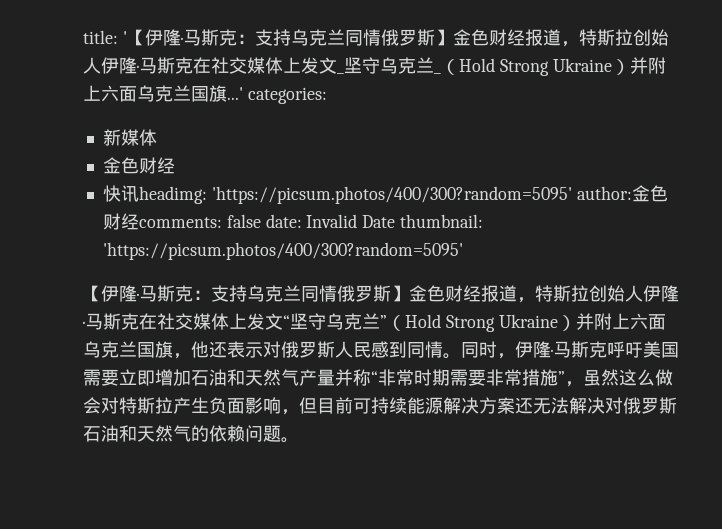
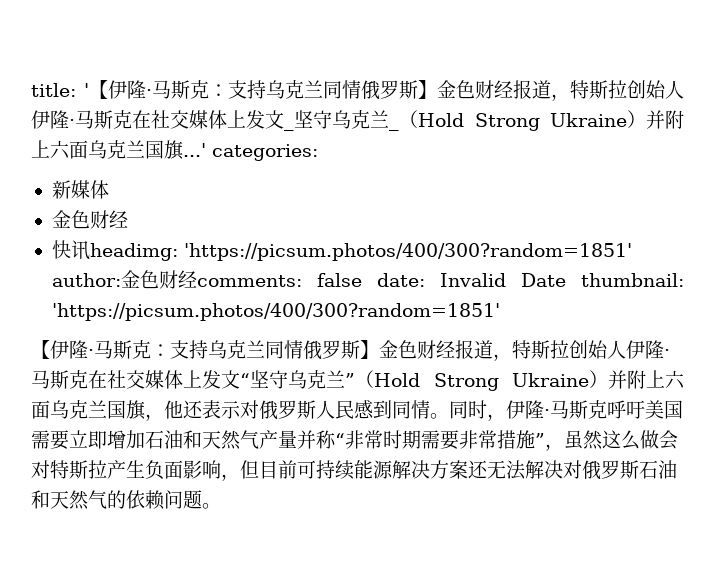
[211,186,572,204] 'https://picsum.photos/400/300?random=5095' -> [183,243,632,261] 'https://picsum.photos/400/300?random=1851'
[102,242,463,260] 'https://picsum.photos/400/300?random=5095' -> [51,303,500,321] 'https://picsum.photos/400/300?random=1851'

